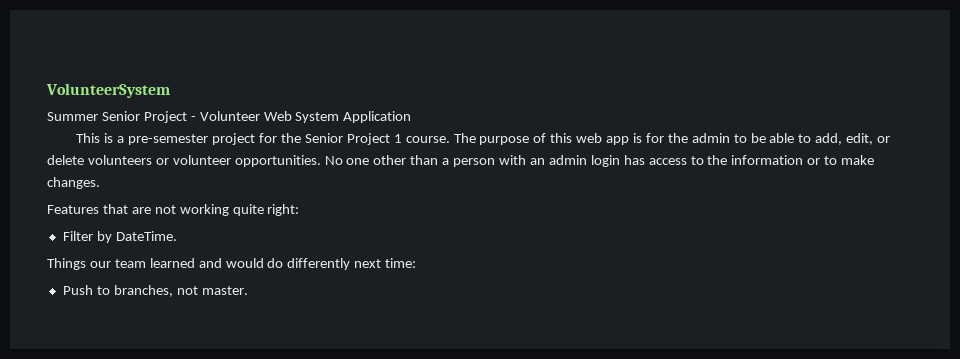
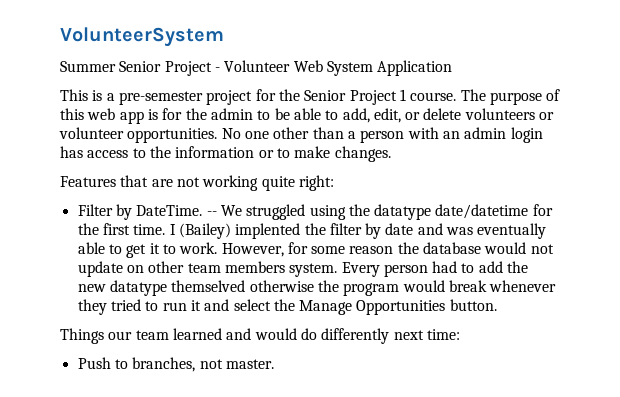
(177, 236) none -> [206,204,553,220] [77,223,547,239] [77,242,554,258] [77,261,529,277] [77,280,557,296] [77,299,497,315] -- We struggled using the datatype date/datetime for the first time. I (Bailey) implented the filter by date and was eventually able to get it to work. However, for some reason the database would not update on other team members system. Every person had to add the new datatype themselved otherwise the program would break whenever they tried to run it and select the Manage Opportunities button.

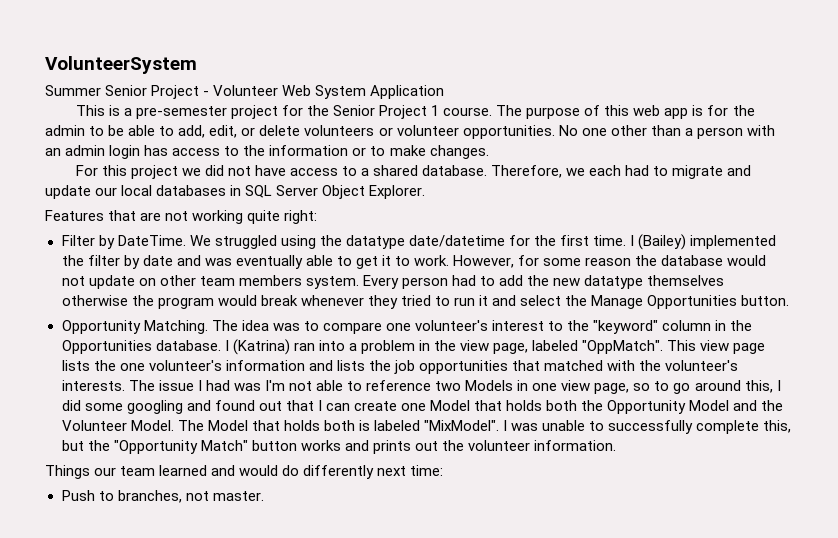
(391, 154) none -> [75,165,752,179] [45,185,426,199] // For this project we did not have access to a shared database. Therefore, we each had to migrate and update our local databases in SQL Server Object Explorer.
[206,211,217,216] -- -> (186, 240) none
[235,223,301,239] implented -> [690,235,777,249] implemented
[171,280,246,292] themselved -> [647,275,725,286] themselves
(497, 305) none -> [61,320,753,334] [61,339,766,355] [61,360,739,374] [61,380,781,394] [61,400,784,414] [61,420,792,434] [61,440,617,454] // Opportunity Matching. The idea was to compare one volunteer's interest to the "keyword" column in the Opportunities database. I (Katrina) ran into a problem in the view page, labeled "OppMatch". This view page lists the one volunteer's information and lists the job opportunities that matched with the volunteer's interests. The issue I had was I'm not able to reference two Models in one view page, so to go around this, I did some googling and found out that I can create one Model that holds both the Opportunity Model and the Volunteer Model. The Model that holds both is labeled "MixModel". I was unable to successfully complete this, but the "Opportunity Match" button works and prints out the volunteer information.

